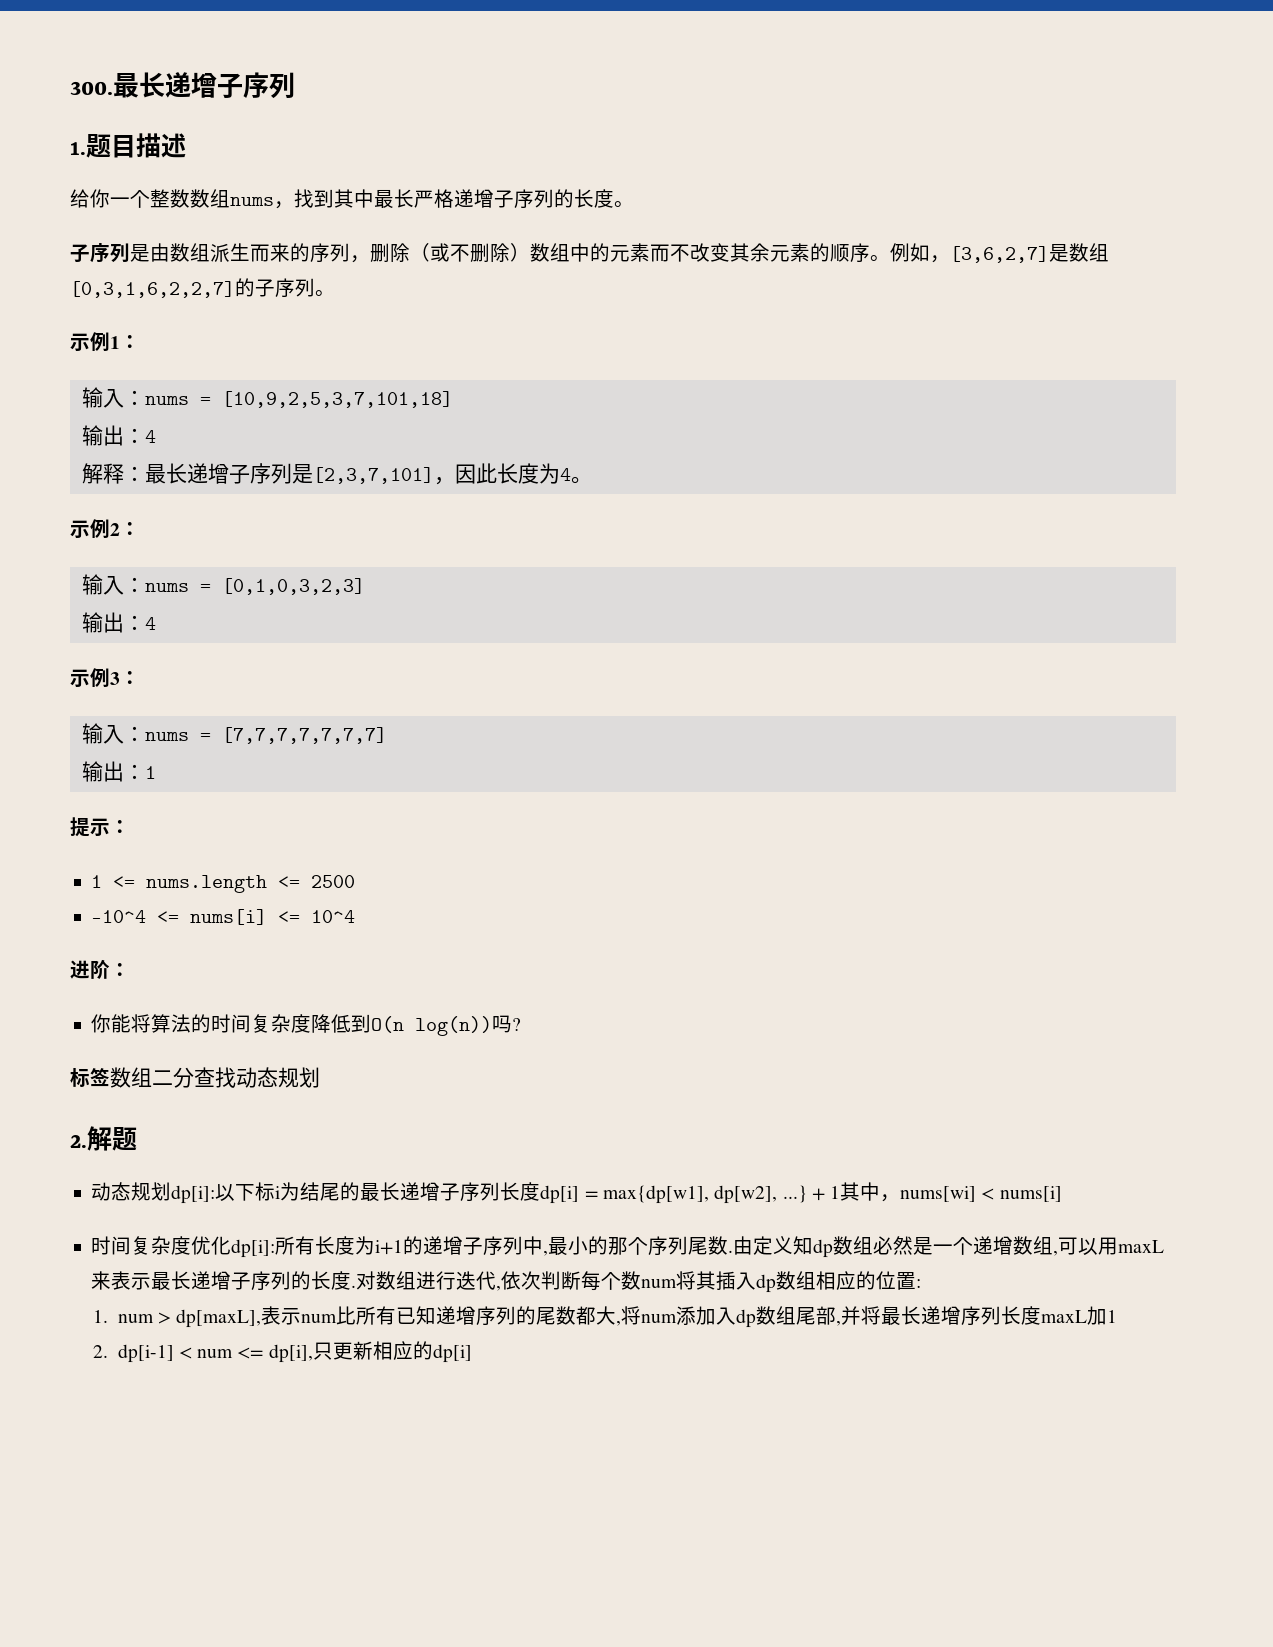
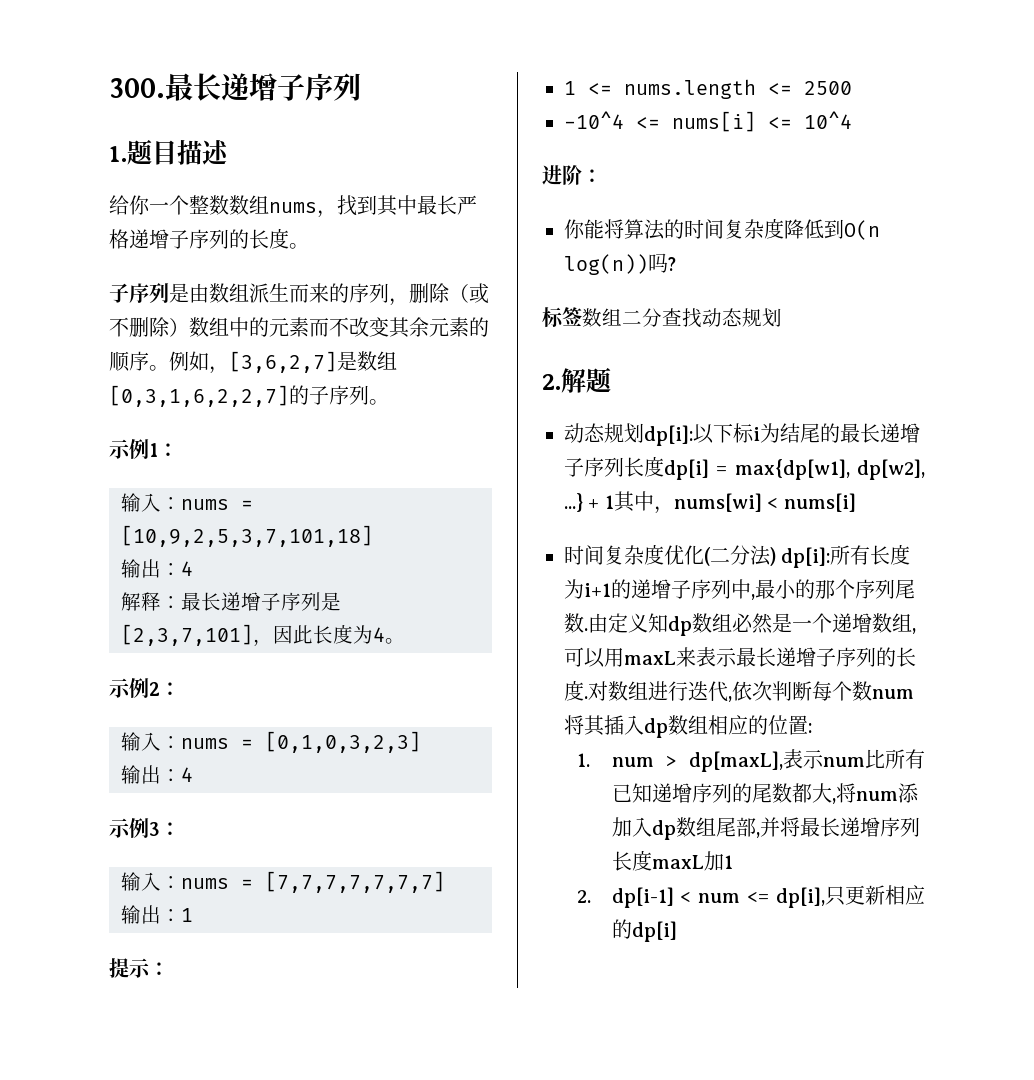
(232, 1245) none -> [704,545,776,566] (二分法)

